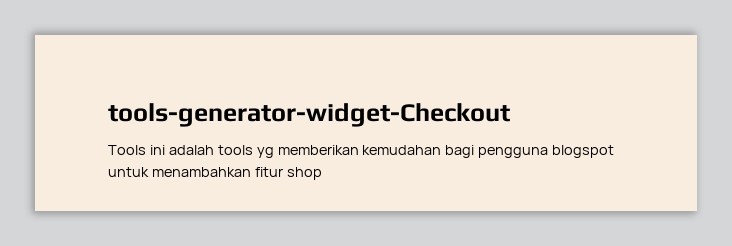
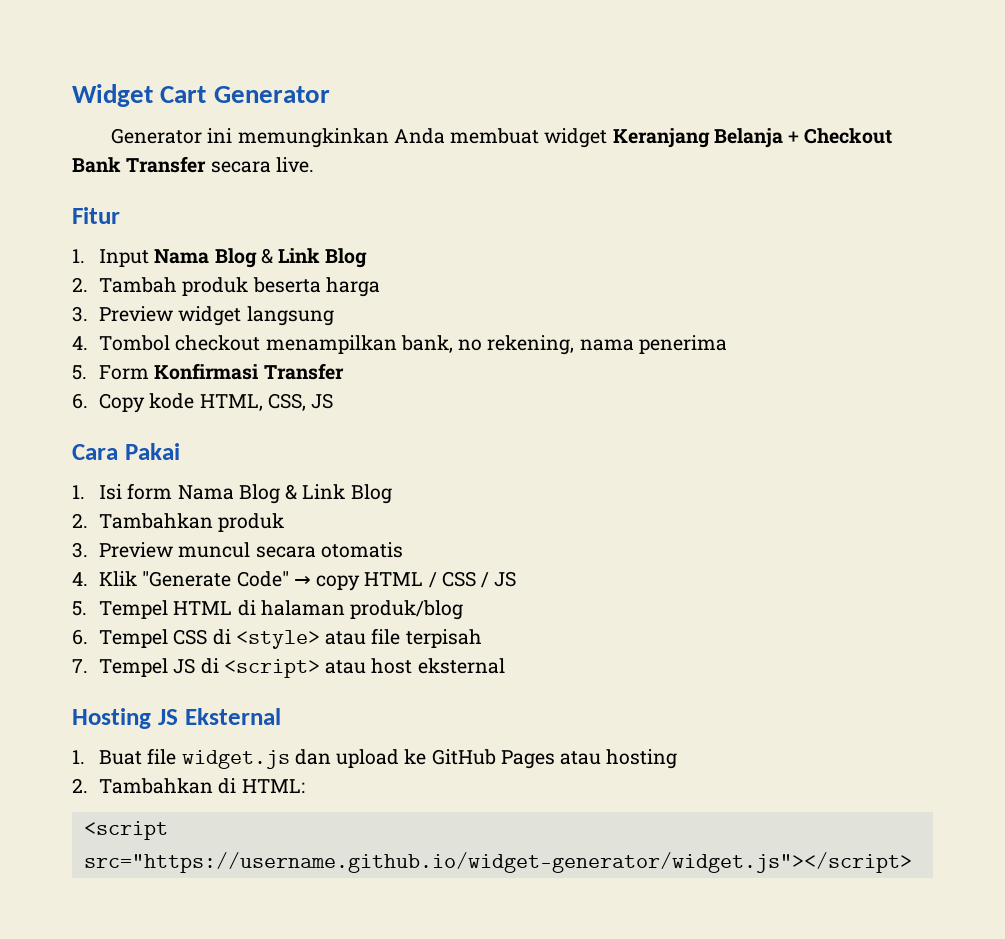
[108,103,510,127] [108,145,615,158] [108,167,322,180] tools-generator-widget-Checkout // Tools ini adalah tools yg memberikan kemudahan bagi pengguna blogspot untuk menambahkan fitur shop -> [72,84,330,107] [111,128,893,148] [72,156,314,173] [72,207,120,224] [72,248,368,268] [72,277,380,297] [72,306,334,326] [72,335,727,355] [72,363,344,380] [72,393,334,413] [72,443,180,460] [72,483,392,504] [72,513,285,532] [72,542,403,558] [72,571,517,591] [72,600,464,620] [72,628,482,649] [72,658,505,678] [72,708,281,729] [72,748,678,769] [72,778,305,794] [83,821,168,840] [83,852,912,873] Widget Cart Generator // Generator ini memungkinkan Anda membuat widget Keranjang Belanja + Checkout Bank Transfer secara live. // Fitur // 1. Input Nama Blog & Link Blog // 2. Tambah produk beserta harga // 3. Preview widget langsung // 4. Tombol checkout menampilkan bank, no rekening, nama penerima // 5. Form Konfirmasi Transfer // 6. Copy kode HTML, CSS, JS // Cara Pakai // 1. Isi form Nama Blog & Link Blog // 2. Tambahkan produk // 3. Preview muncul secara otomatis // 4. Klik "Generate Code" → copy HTML / CSS / JS // 5. Tempel HTML di halaman produk/blog // 6. Tempel CSS di <style> atau file terpisah // 7. Tempel JS di <script> atau host eksternal // Hosting JS Eksternal // 1. Buat file widget.js dan upload ke GitHub Pages atau hosting // 2. Tambahkan di HTML: // <script src="https://username.github.io/widget-generator/widget.js"></script>

